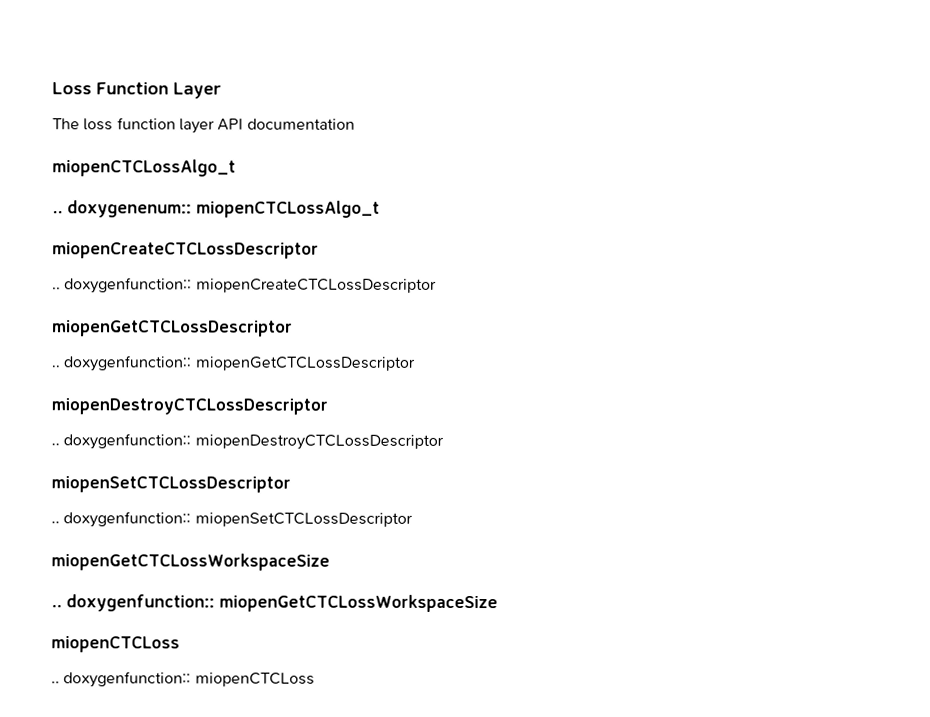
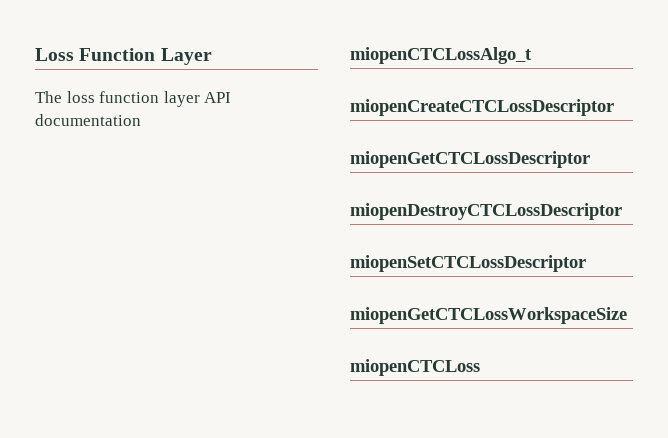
[52,200,380,218] [52,242,319,259] [52,277,437,294] [52,320,293,337] [51,355,416,372] [51,398,328,415] [51,433,444,450] [51,476,291,493] [51,511,413,528] [51,553,330,571] [51,594,215,612] .. doxygenenum:: miopenCTCLossAlgo_t // miopenCreateCTCLossDescriptor // .. doxygenfunction:: miopenCreateCTCLossDescriptor // miopenGetCTCLossDescriptor // .. doxygenfunction:: miopenGetCTCLossDescriptor // miopenDestroyCTCLossDescriptor // .. doxygenfunction:: miopenDestroyCTCLossDescriptor // miopenSetCTCLossDescriptor // .. doxygenfunction:: miopenSetCTCLossDescriptor // miopenGetCTCLossWorkspaceSize // .. doxygenfunction:: -> [350,99,614,116] [350,151,590,168] [350,203,622,220] [350,255,586,272] miopenCreateCTCLossDescriptor // miopenGetCTCLossDescriptor // miopenDestroyCTCLossDescriptor // miopenSetCTCLossDescriptor //
[51,671,315,688] // .. doxygenfunction:: miopenCTCLoss -> (480, 367) none

